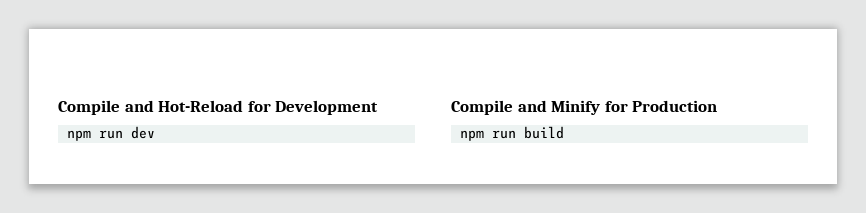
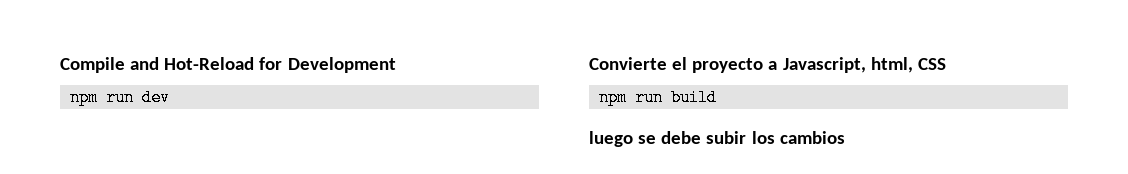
[451,100,718,115] [459,126,564,141] Compile and Minify for Production // npm run build -> [589,57,946,73] [599,89,718,106] [589,131,845,147] Convierte el proyecto a Javascript, html, CSS // npm run build // luego se debe subir los cambios

